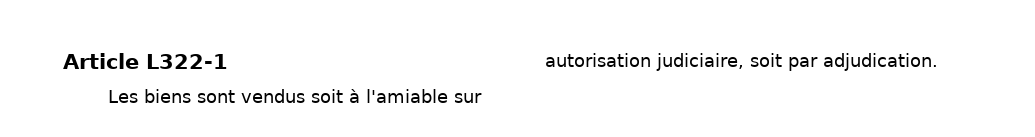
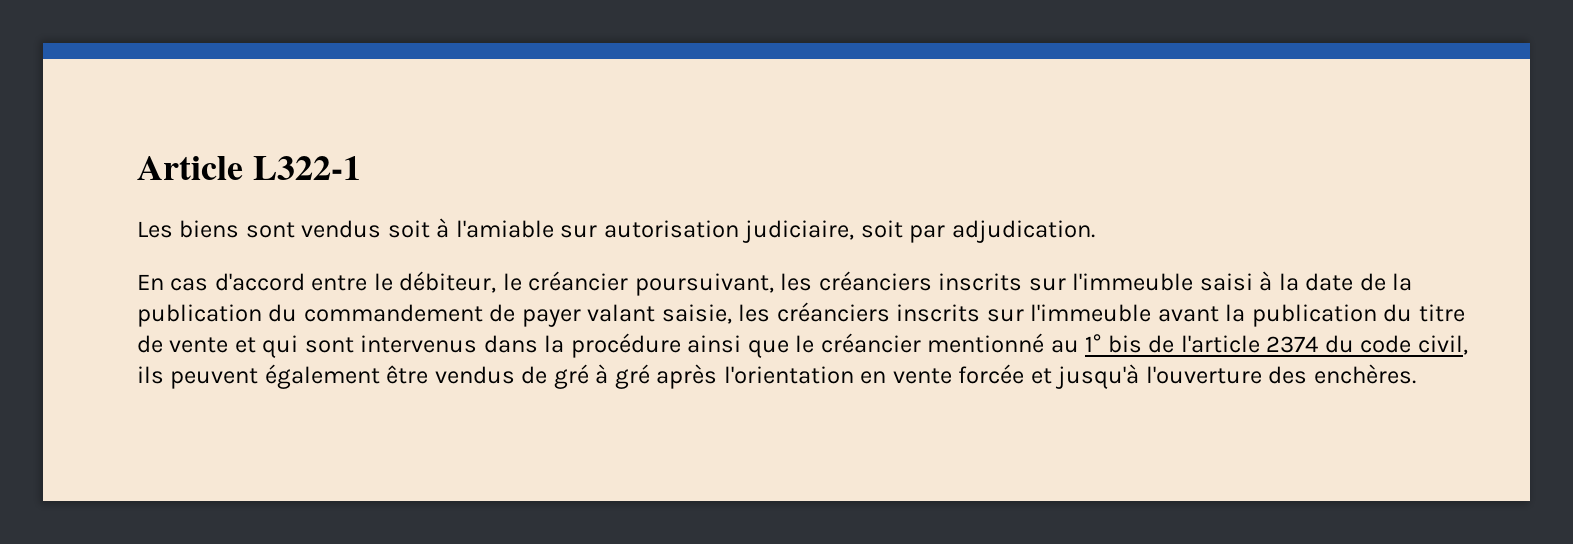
(938, 62) none -> [137,271,1413,296] [137,302,1465,327] [137,333,1468,358] [137,364,1416,389] // En cas d'accord entre le débiteur, le créancier poursuivant, les créanciers inscrits sur l'immeuble saisi à la date de la publication du commandement de payer valant saisie, les créanciers inscrits sur l'immeuble avant la publication du titre de vente et qui sont intervenus dans la procédure ainsi que le créancier mentionné au 1° bis de l'article 2374 du code civil, ils peuvent également être vendus de gré à gré après l'orientation en vente forcée et jusqu'à l'ouverture des enchères.

